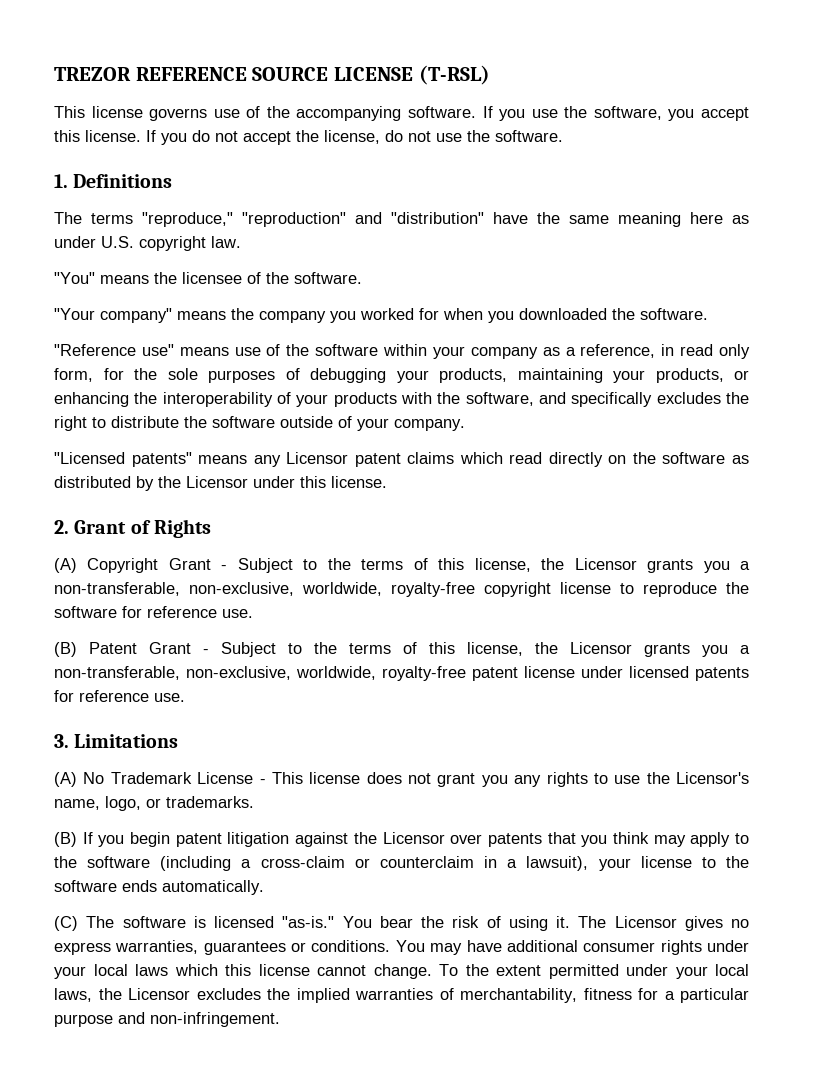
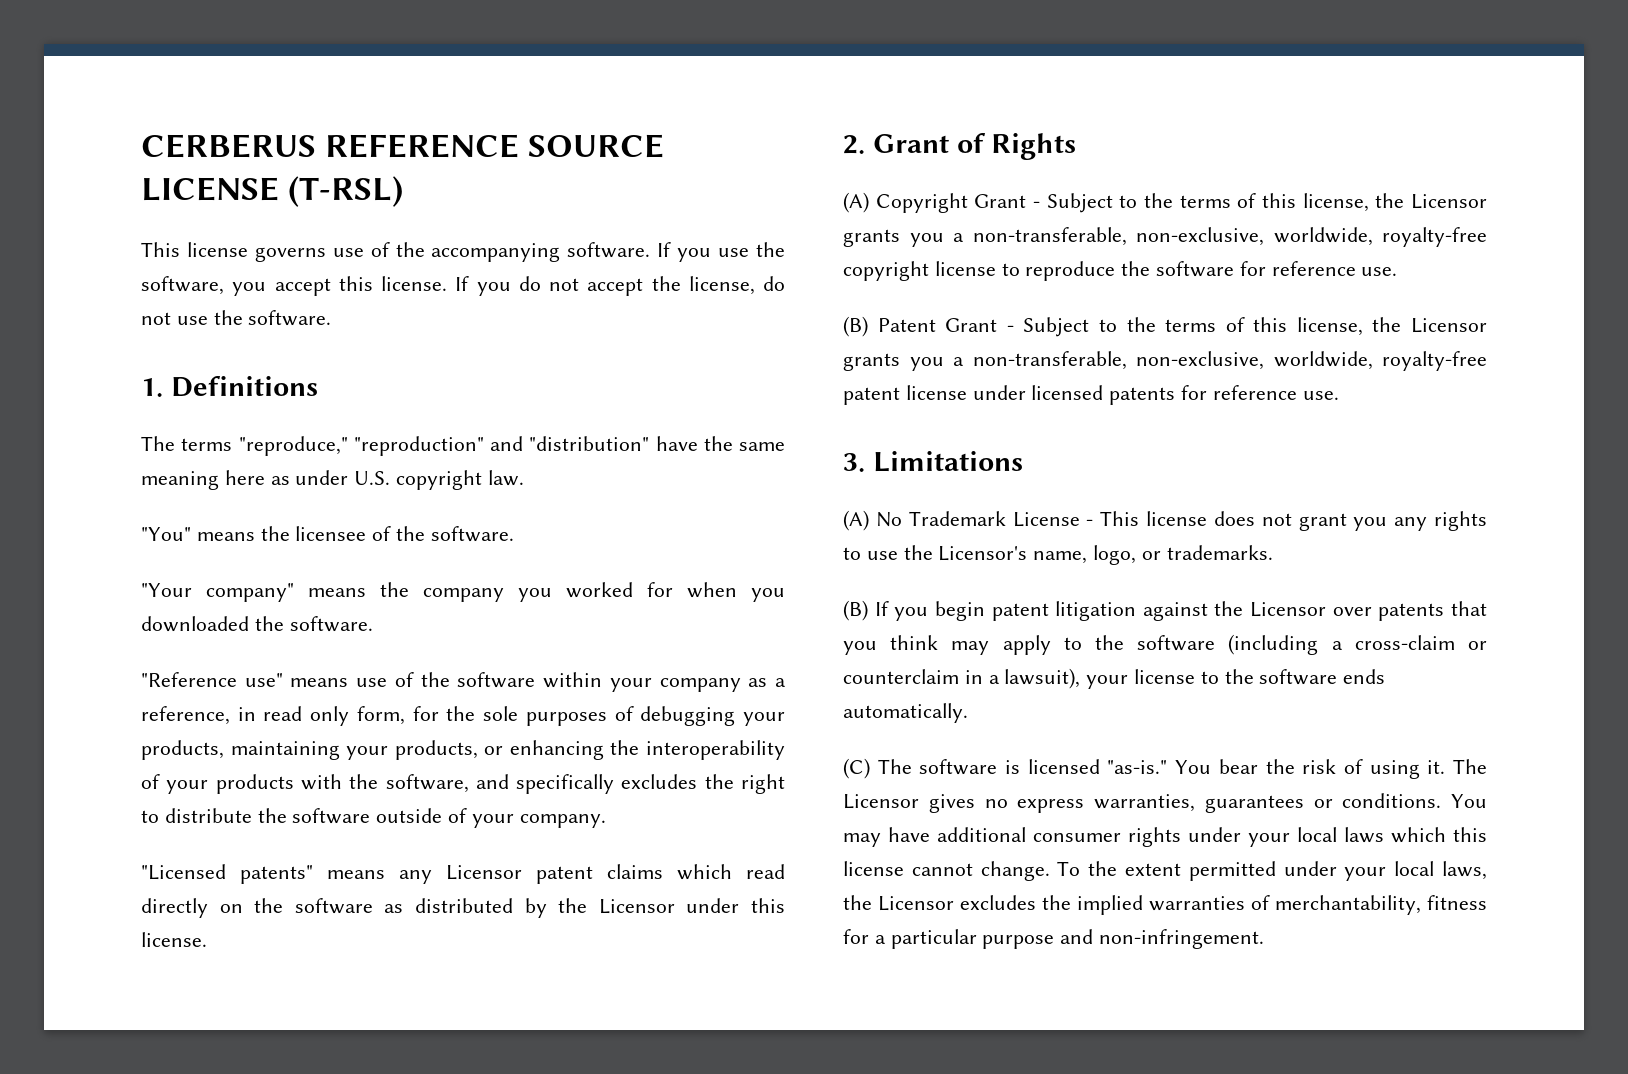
[54,67,131,81] TREZOR -> [141,134,316,158] CERBERUS

